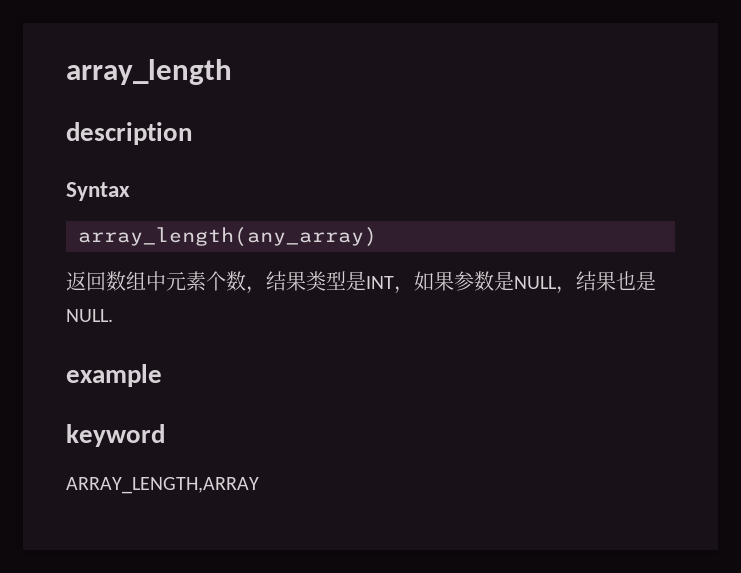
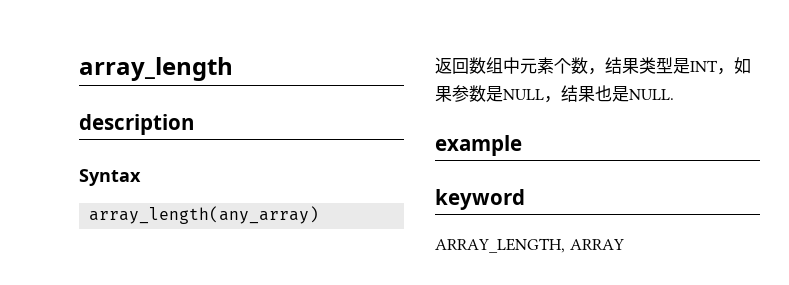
[66,477,259,494] ARRAY_LENGTH,ARRAY -> [435,238,624,253] ARRAY_LENGTH, ARRAY

